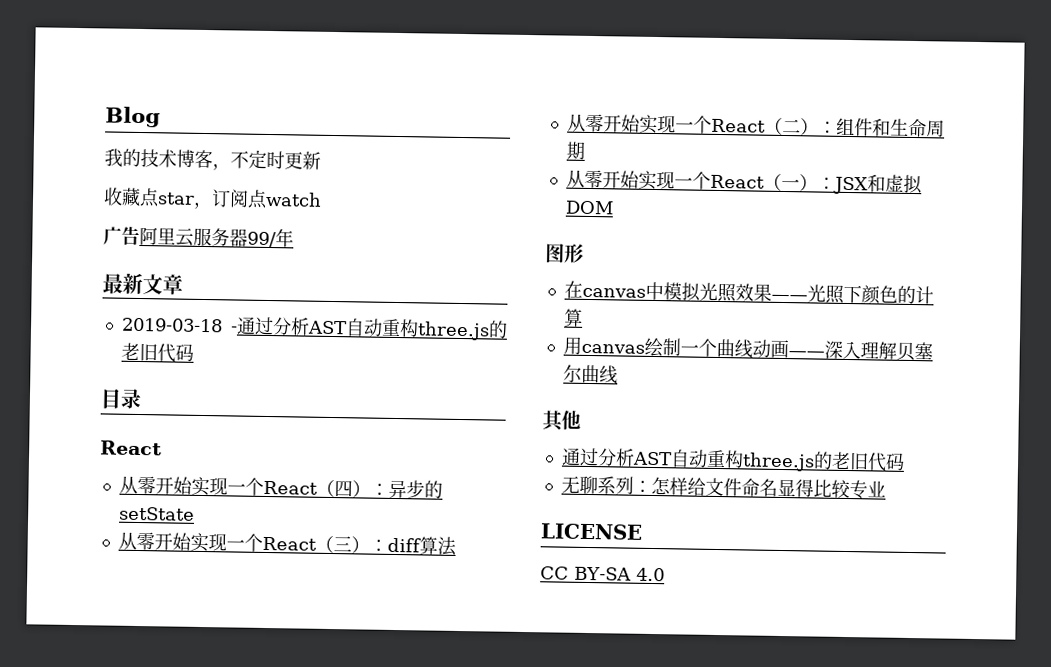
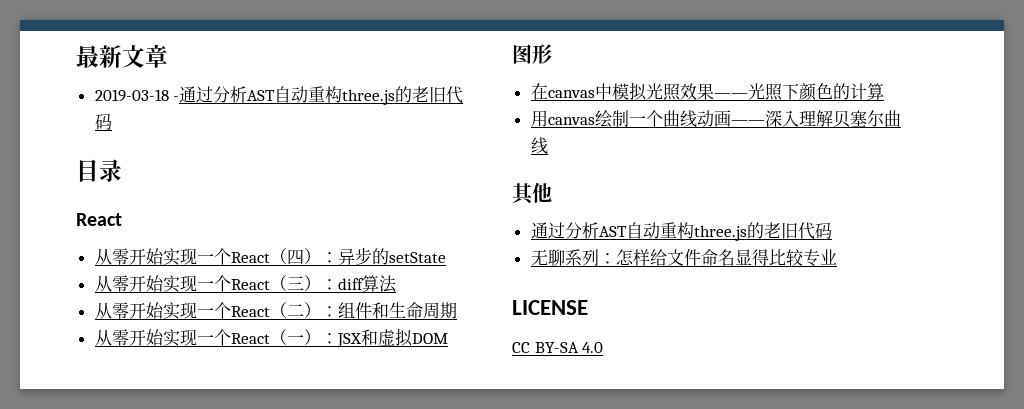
[105,106,161,128] [104,148,321,171] [103,187,322,210] [103,226,294,248] Blog // 我的技术博客，不定时更新 // 收藏点star，订阅点watch // 广告阿里云服务器99/年 // -> (76, 56) none

